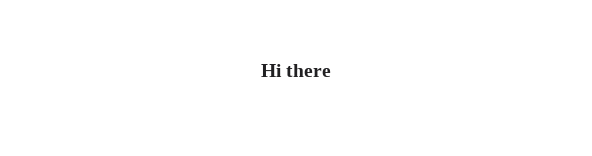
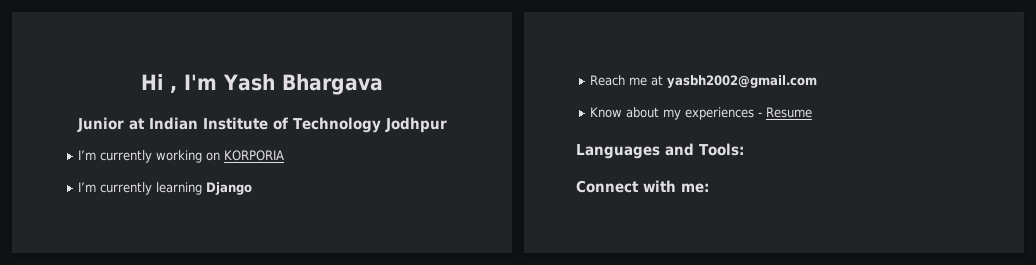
[286,64,332,77] there -> [170,74,383,95] [76,117,447,133] [78,150,285,163] [78,182,253,195] [590,75,818,88] [590,107,813,120] [576,143,744,159] [576,180,709,193] , I'm Yash Bhargava // Junior at Indian Institute of Technology Jodhpur // I’m currently working on KORPORIA // I’m currently learning Django // Reach me at yasbh2002@gmail.com // Know about my experiences - Resume // Languages and Tools: // Connect with me:

